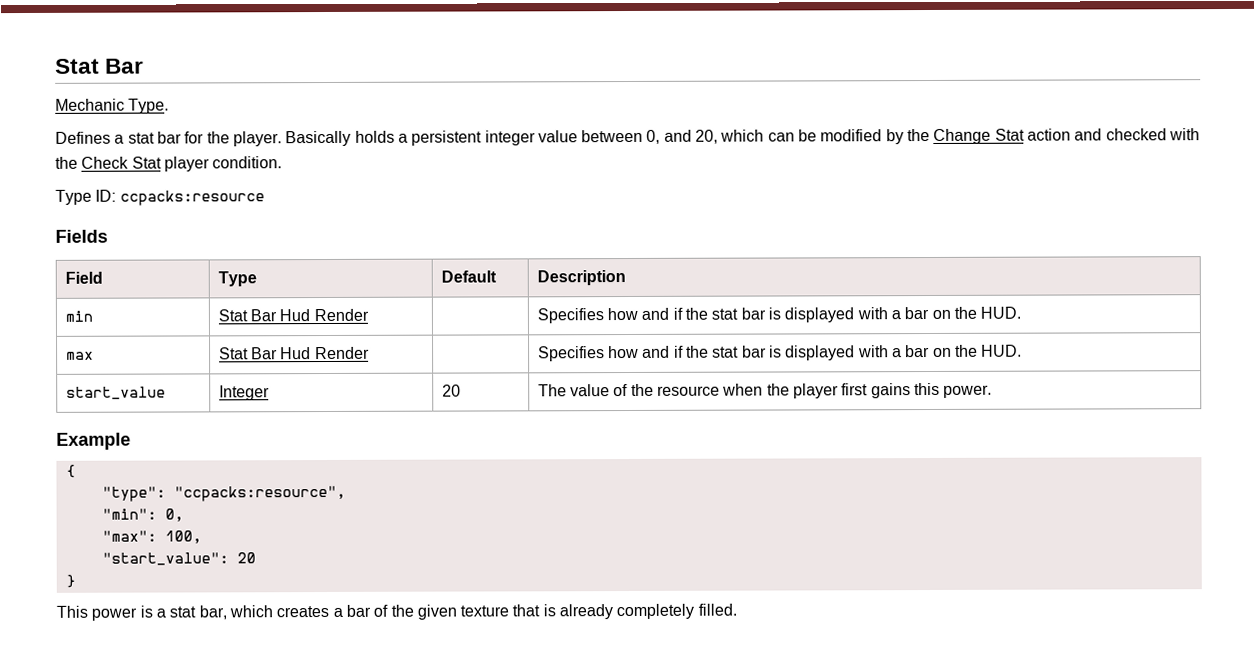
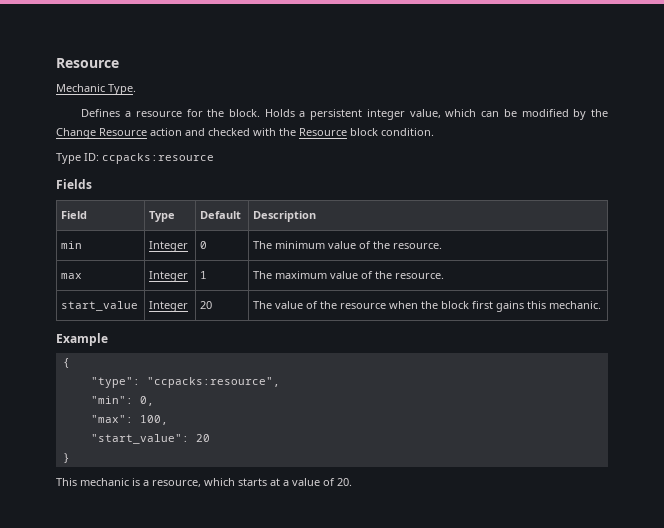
[55,58,145,74] Stat Bar -> [56,58,119,68] Resource
[127,129,719,147] stat bar for the player. Basically holds a persistent integer value between 0, and 20, -> [135,109,441,120] resource for the block. Holds a persistent integer value,
[994,128,1025,141] Stat -> [99,128,147,136] Resource
[81,156,210,172] Check Stat player -> [299,128,378,136] Resource block
[217,308,369,322] [536,306,1022,324] [65,351,94,360] [218,346,370,360] [537,344,1023,362] Stat Bar Hud Render | | Specifies how and if the stat bar is displayed with a bar on the HUD. // max | Stat Bar Hud Render | | Specifies how and if the stat bar is displayed with a bar on the HUD. -> [149,241,189,252] [200,241,208,249] [253,241,443,249] [61,273,83,279] [149,271,189,282] [200,271,208,279] [253,271,445,279] Integer | 0 | The minimum value of the resource. // max | Integer | 1 | The maximum value of the resource.
[792,383,839,399] player -> [441,301,470,309] block
[943,384,993,398] power. -> [549,301,602,309] mechanic.
[91,607,138,621] power -> [80,478,129,486] mechanic
[169,603,737,620] stat bar, which creates a bar of the given texture that is already completely filled. -> [152,478,352,487] resource, which starts at a value of 20.

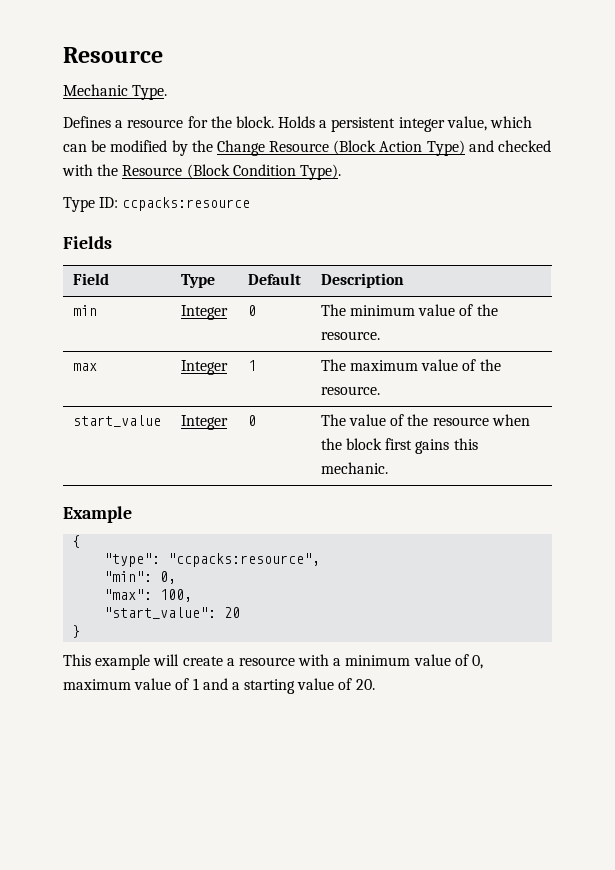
[150,128,182,136] action -> [333,140,465,156] (Block Action Type)
[350,128,434,136] block condition. -> [186,164,341,180] (Block Condition Type).
[200,301,213,309] 20 -> [247,415,256,426] 0
[80,478,289,487] mechanic is a resource, which starts at a -> [95,654,484,670] [63,678,296,694] example will create a resource with a minimum value of 0, maximum value of 1 and a starting

